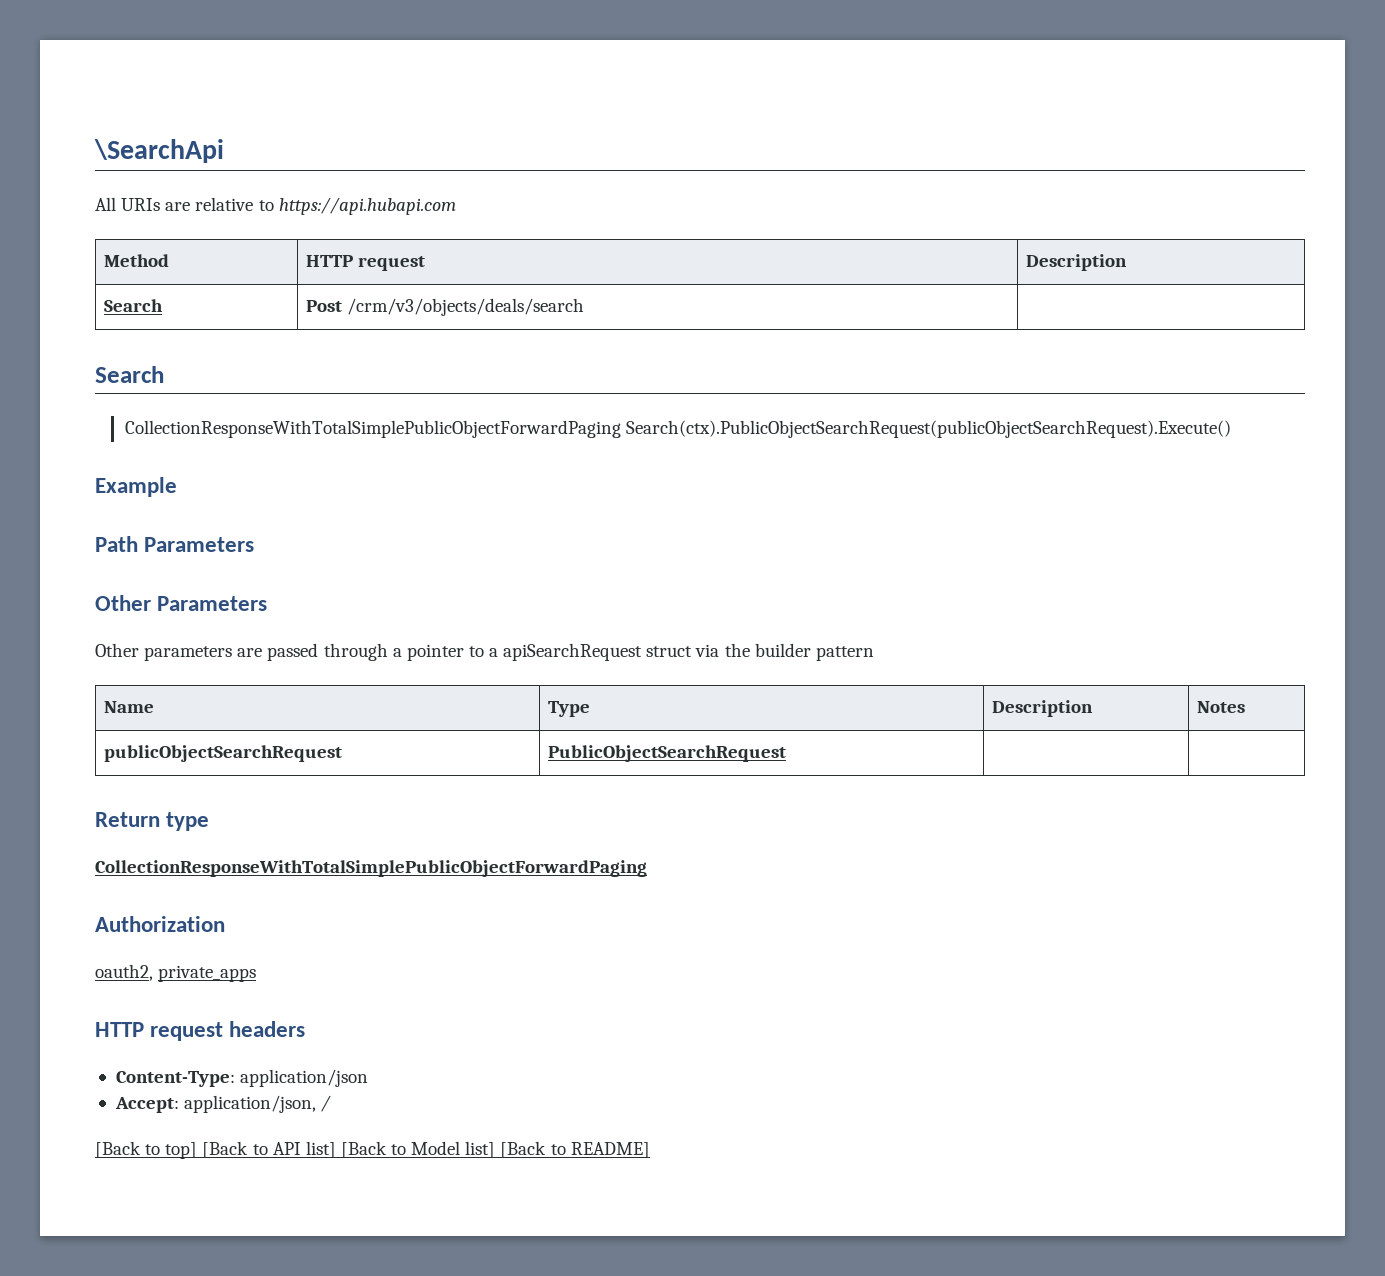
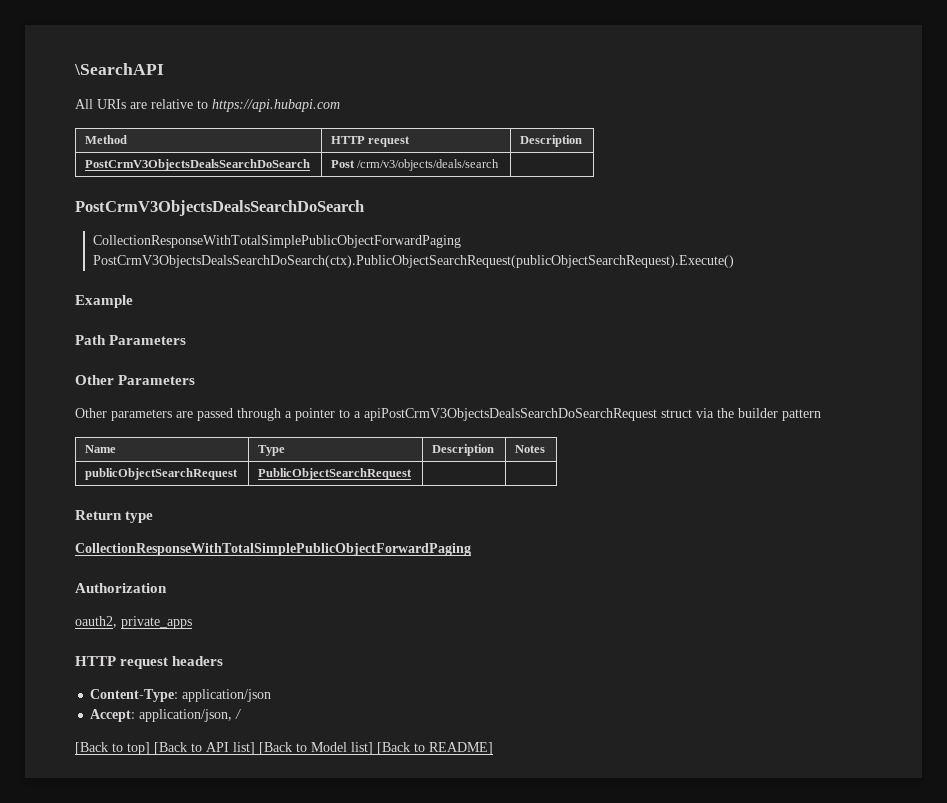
[94,139,224,163] \SearchApi -> [74,63,164,75] \SearchAPI
[103,299,163,312] Search -> [85,159,311,171] PostCrmV3ObjectsDealsSearchDoSearch
[95,366,164,383] [124,420,1231,438] Search // CollectionResponseWithTotalSimplePublicObjectForwardPaging Search(ctx).PublicObjectSearchRequest(publicObjectSearchRequest).Execute() -> [75,200,364,216] [92,235,461,248] [92,255,734,268] PostCrmV3ObjectsDealsSearchDoSearch // CollectionResponseWithTotalSimplePublicObjectForwardPaging PostCrmV3ObjectsDealsSearchDoSearch(ctx).PublicObjectSearchRequest(publicObjectSearchRequest).Execute()
[503,643,643,661] apiSearchRequest -> [364,408,657,421] apiPostCrmV3ObjectsDealsSearchDoSearchRequest

